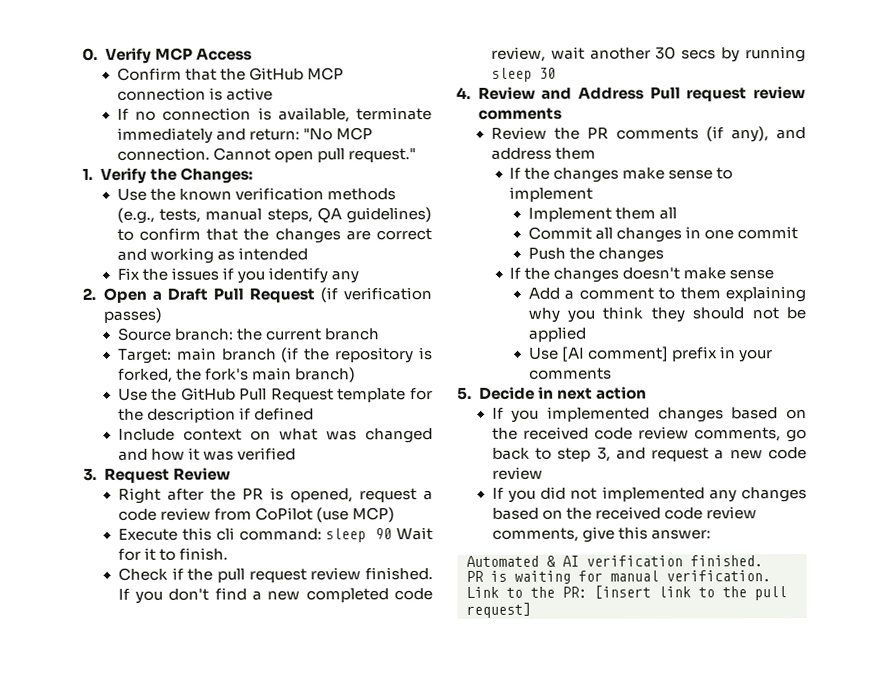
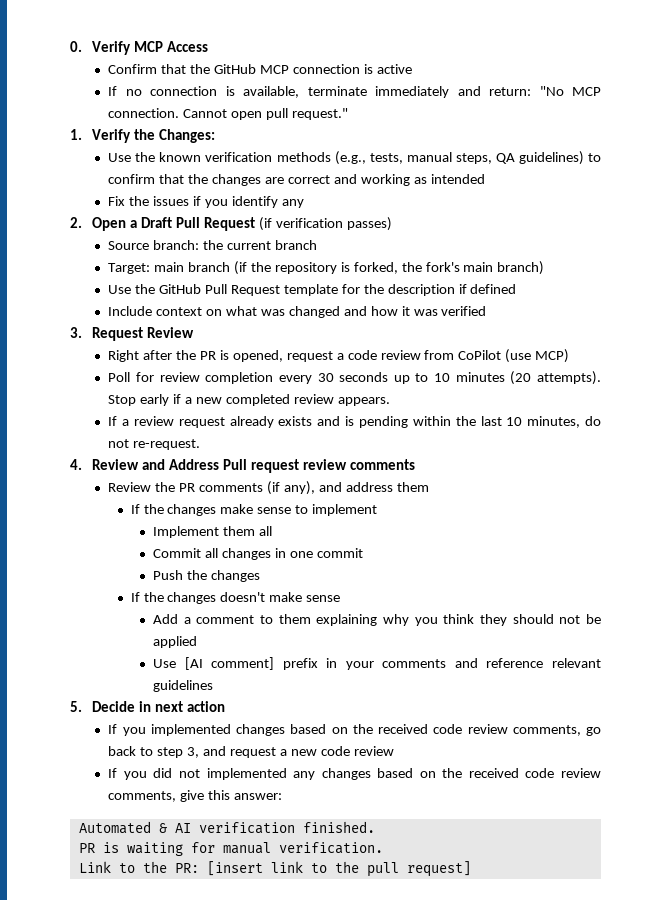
[117,527,433,543] [117,547,229,561] [117,567,433,583] [117,587,434,604] [490,46,806,63] [490,67,556,82] Execute this cli command: sleep 90 Wait for it to finish. // Check if the pull request review finished. If you don't find a new completed code review, wait another 30 secs by running sleep 30 -> [108,371,601,385] [108,394,390,406] [108,416,602,428] [108,439,201,450] Poll for review completion every 30 seconds up to 10 minutes (20 attempts). Stop early if a new completed review appears. // If a review request already exists and is pending within the last 10 minutes, do not re-request.
(612, 373) none -> [454,658,601,668] [152,680,213,692] and reference relevant guidelines

